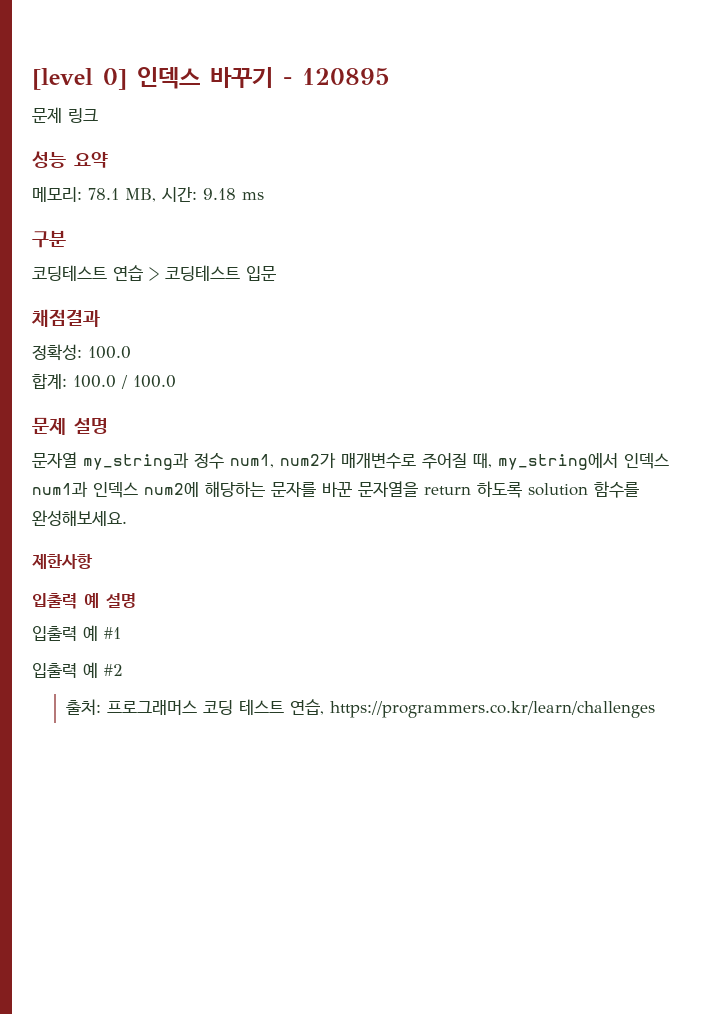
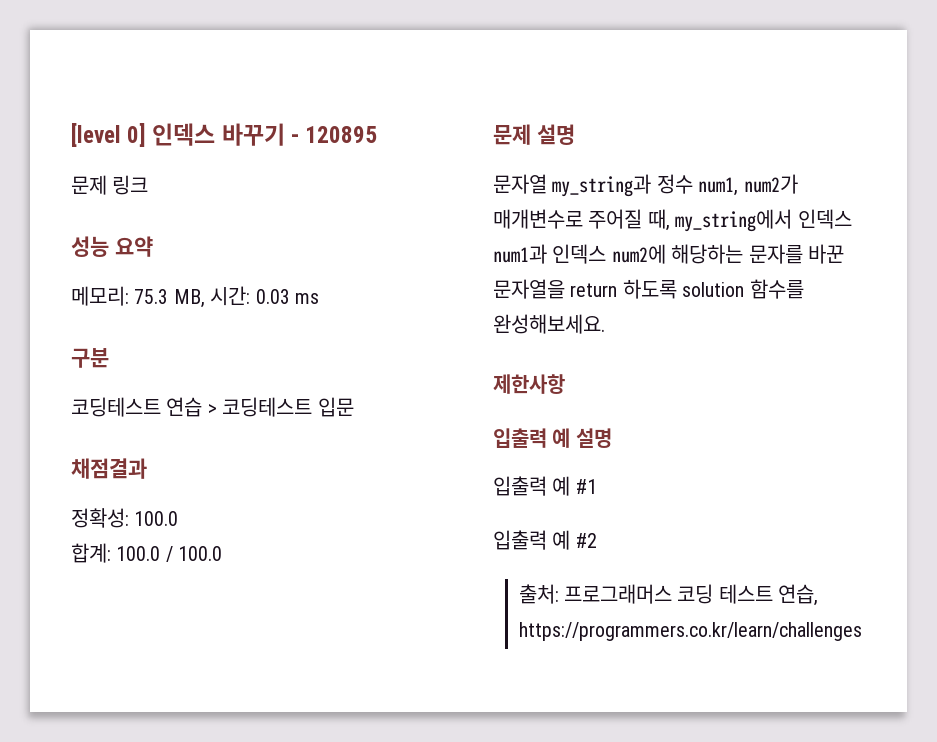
[88,188,119,200] 78.1 -> [134,289,169,304] 75.3
[203,188,236,200] 9.18 -> [255,289,290,304] 0.03

